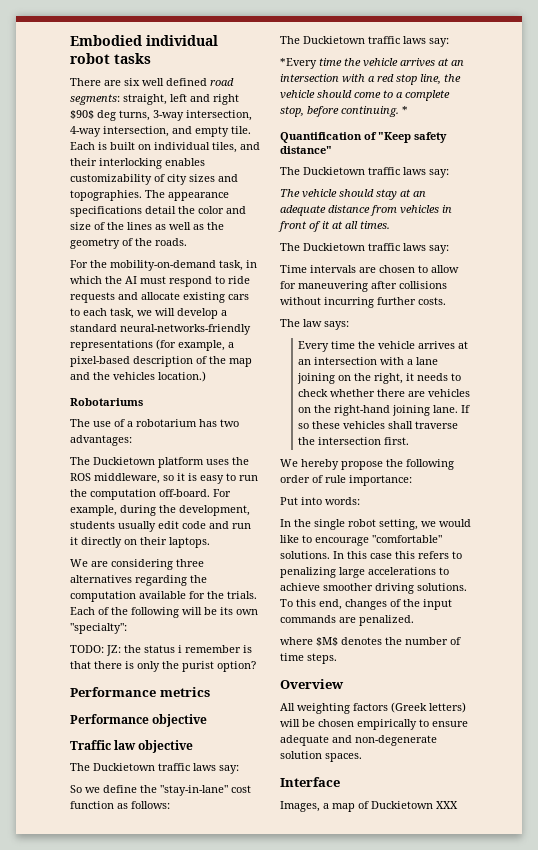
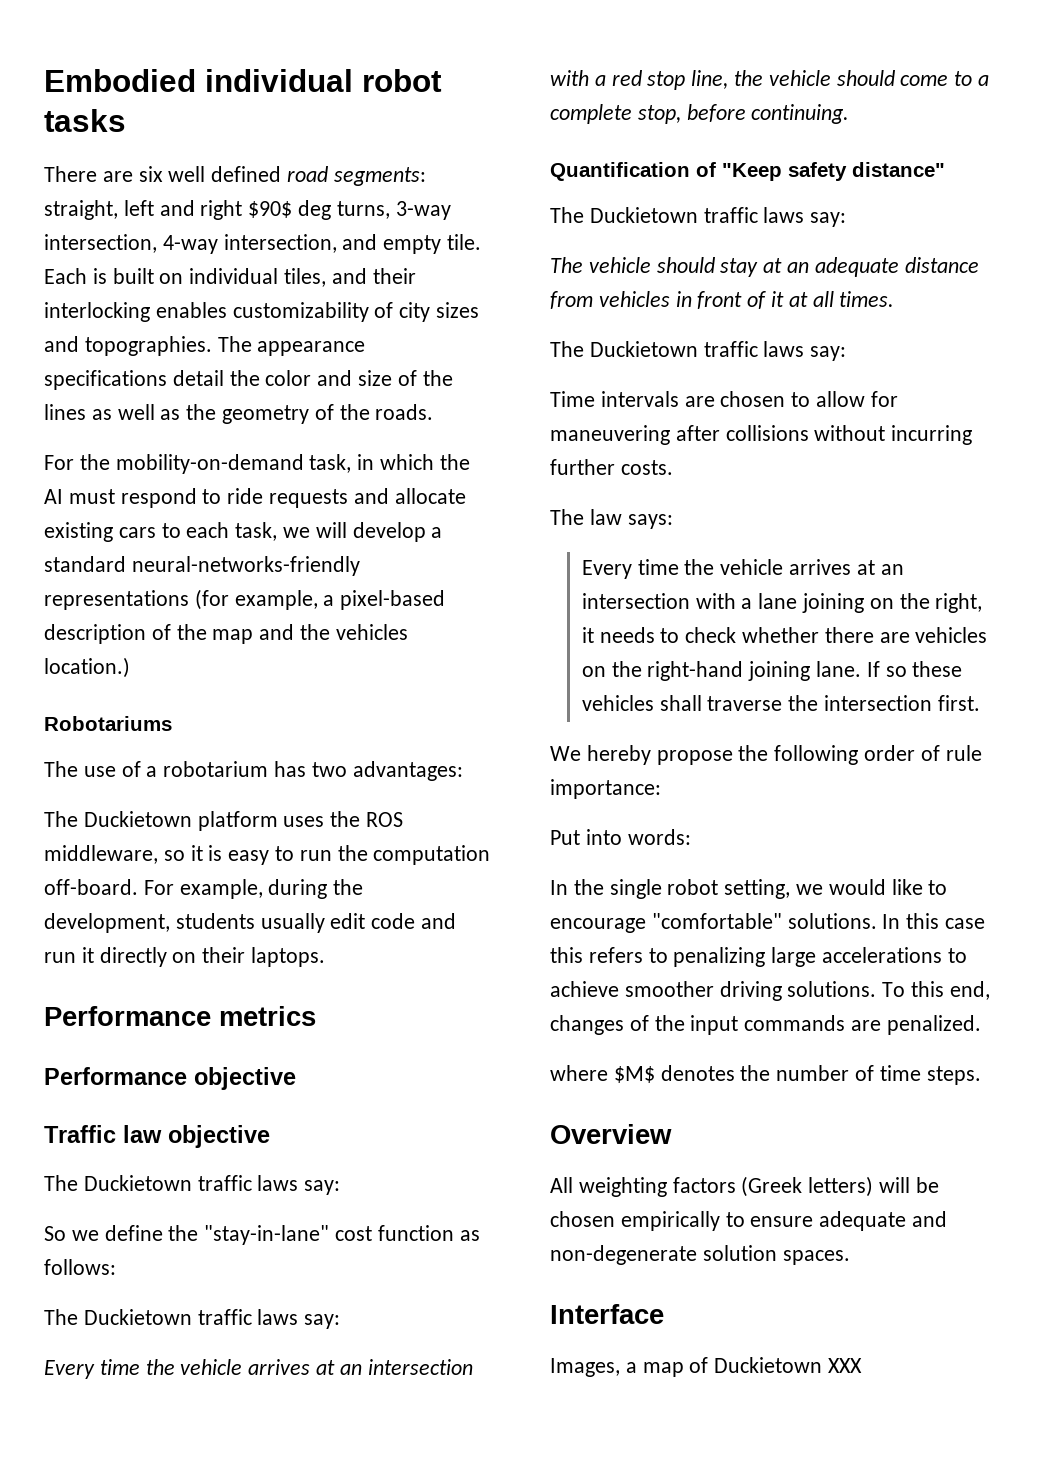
[70,559,204,570] [70,575,207,586] [70,591,257,602] [70,607,258,618] [70,623,127,634] [70,645,252,656] [70,661,256,672] // We are considering three alternatives regarding the computation available for the trials. Each of the following will be its own "specialty": // TODO: JZ: the status i remember is that there is only the purist option? -> (326, 957) none
[280,58,317,69] *Every -> [44,1360,95,1379] Every
[402,106,408,114] * -> (850, 114) none

